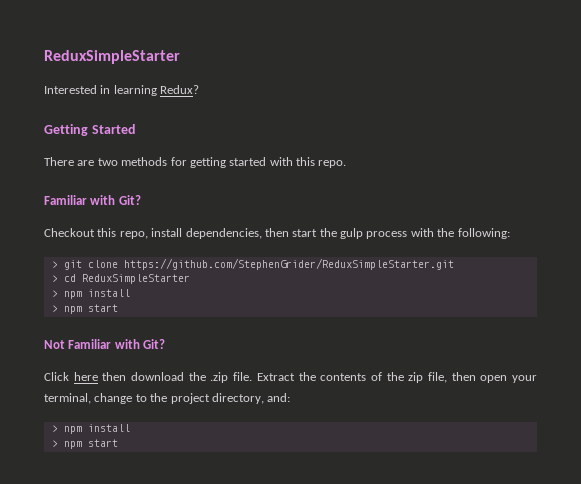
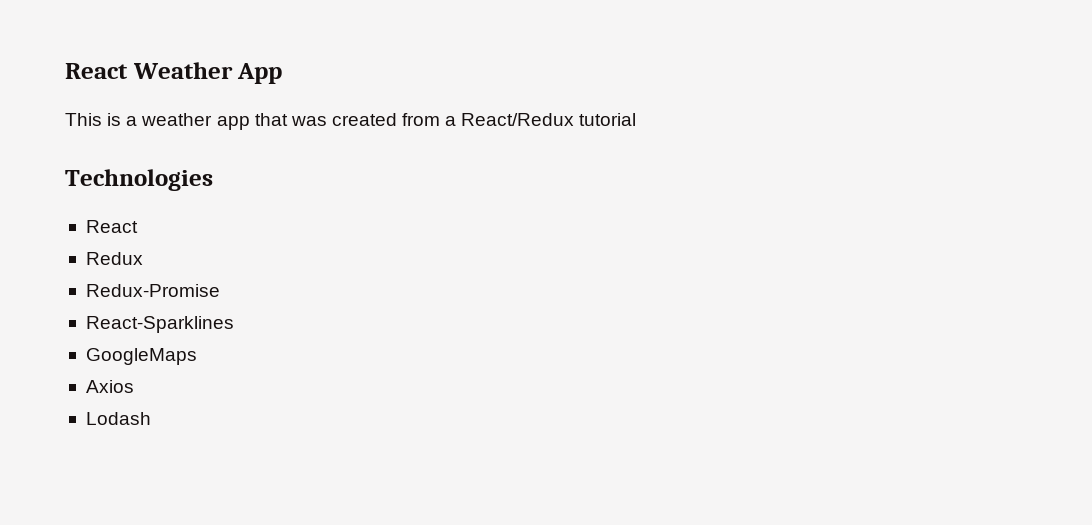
[44,50,180,64] [44,85,200,96] [44,124,136,136] [44,157,347,168] [44,195,141,205] [44,228,510,239] [51,258,454,270] [51,274,190,284] [51,289,130,299] [51,304,118,314] [44,339,166,349] [44,372,537,383] [44,393,291,404] [51,424,130,434] [51,439,118,449] ReduxSimpleStarter // Interested in learning Redux? // Getting Started // There are two methods for getting started with this repo. // Familiar with Git? // Checkout this repo, install dependencies, then start the gulp process with the following: // > git clone https://github.com/StephenGrider/ReduxSimpleStarter.git // > cd ReduxSimpleStarter // > npm install // > npm start // Not Familiar with Git? // Click here then download the .zip file. Extract the contents of the zip file, then open your terminal, change to the project directory, and: // > npm install // > npm start -> [65,62,283,84] [65,113,637,130] [65,169,213,191] [85,220,138,233] [85,252,143,265] [85,284,220,297] [85,316,234,333] [85,348,197,365] [85,380,134,393] [85,412,151,425] React Weather App // This is a weather app that was created from a React/Redux tutorial // Technologies // React // Redux // Redux-Promise // React-Sparklines // GoogleMaps // Axios // Lodash

